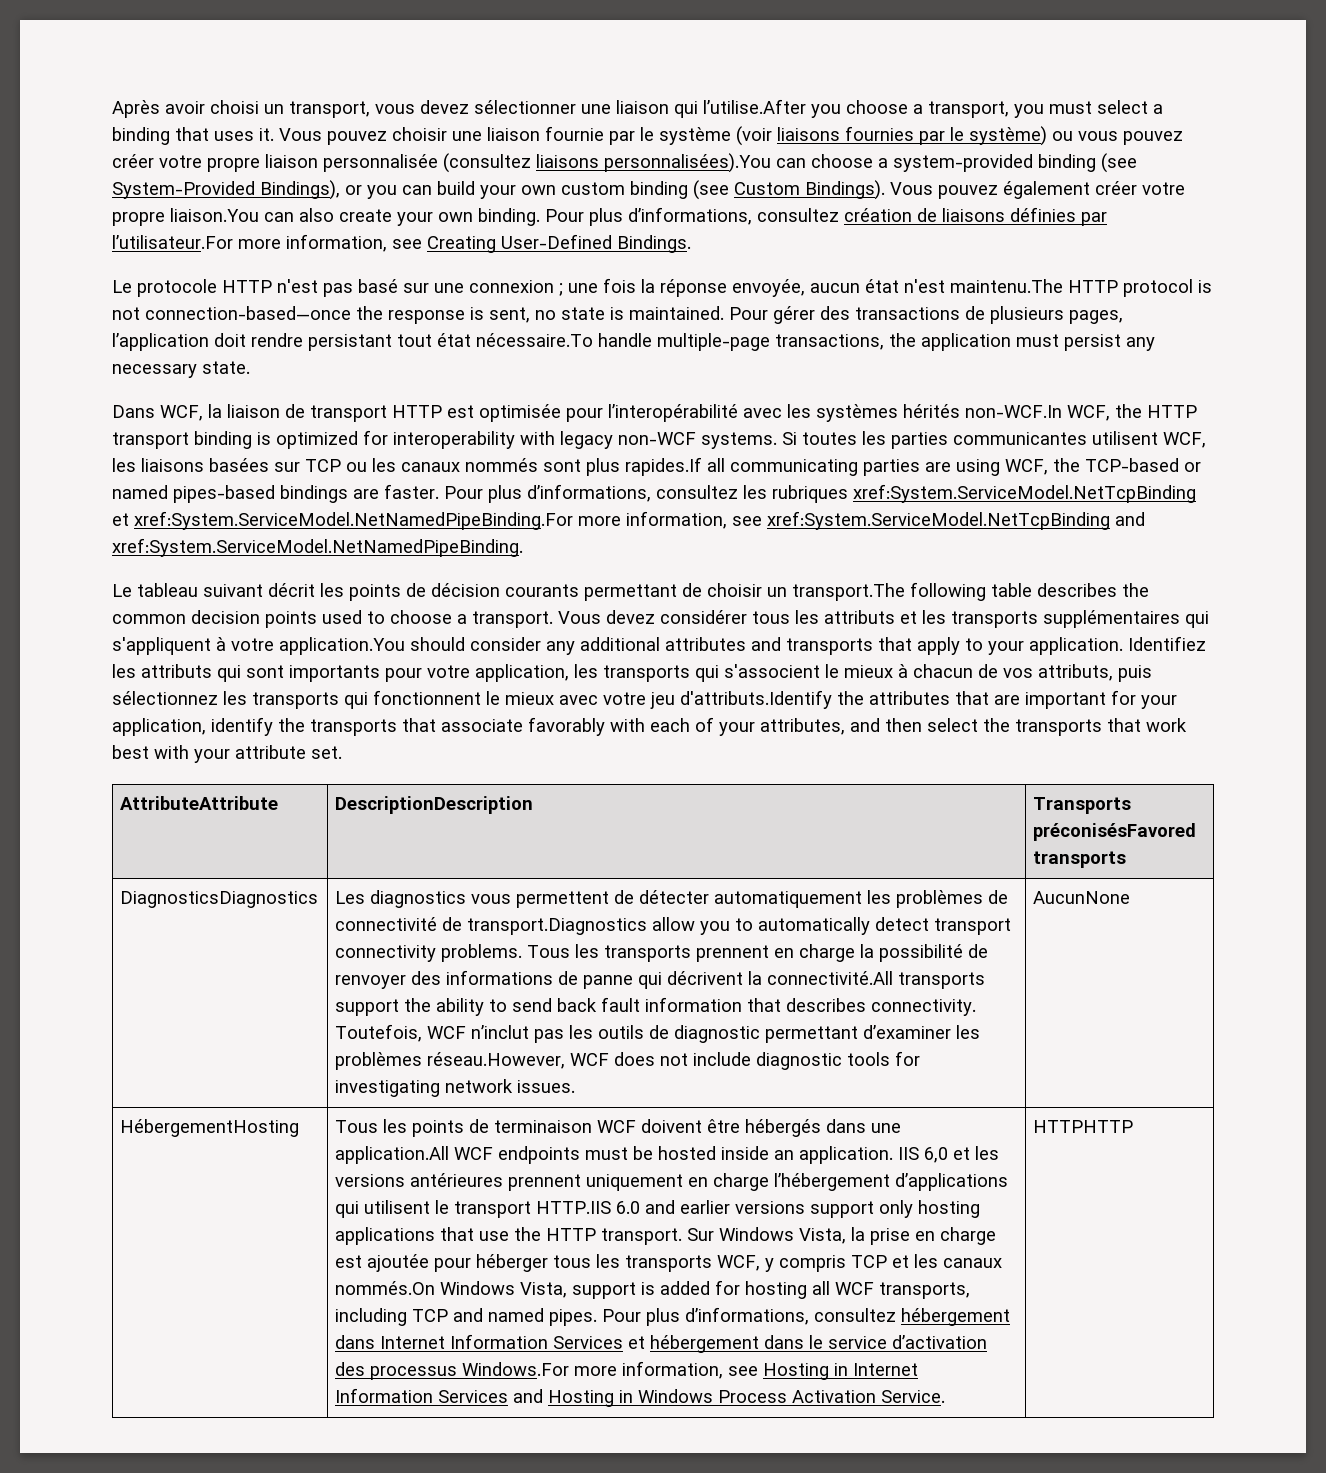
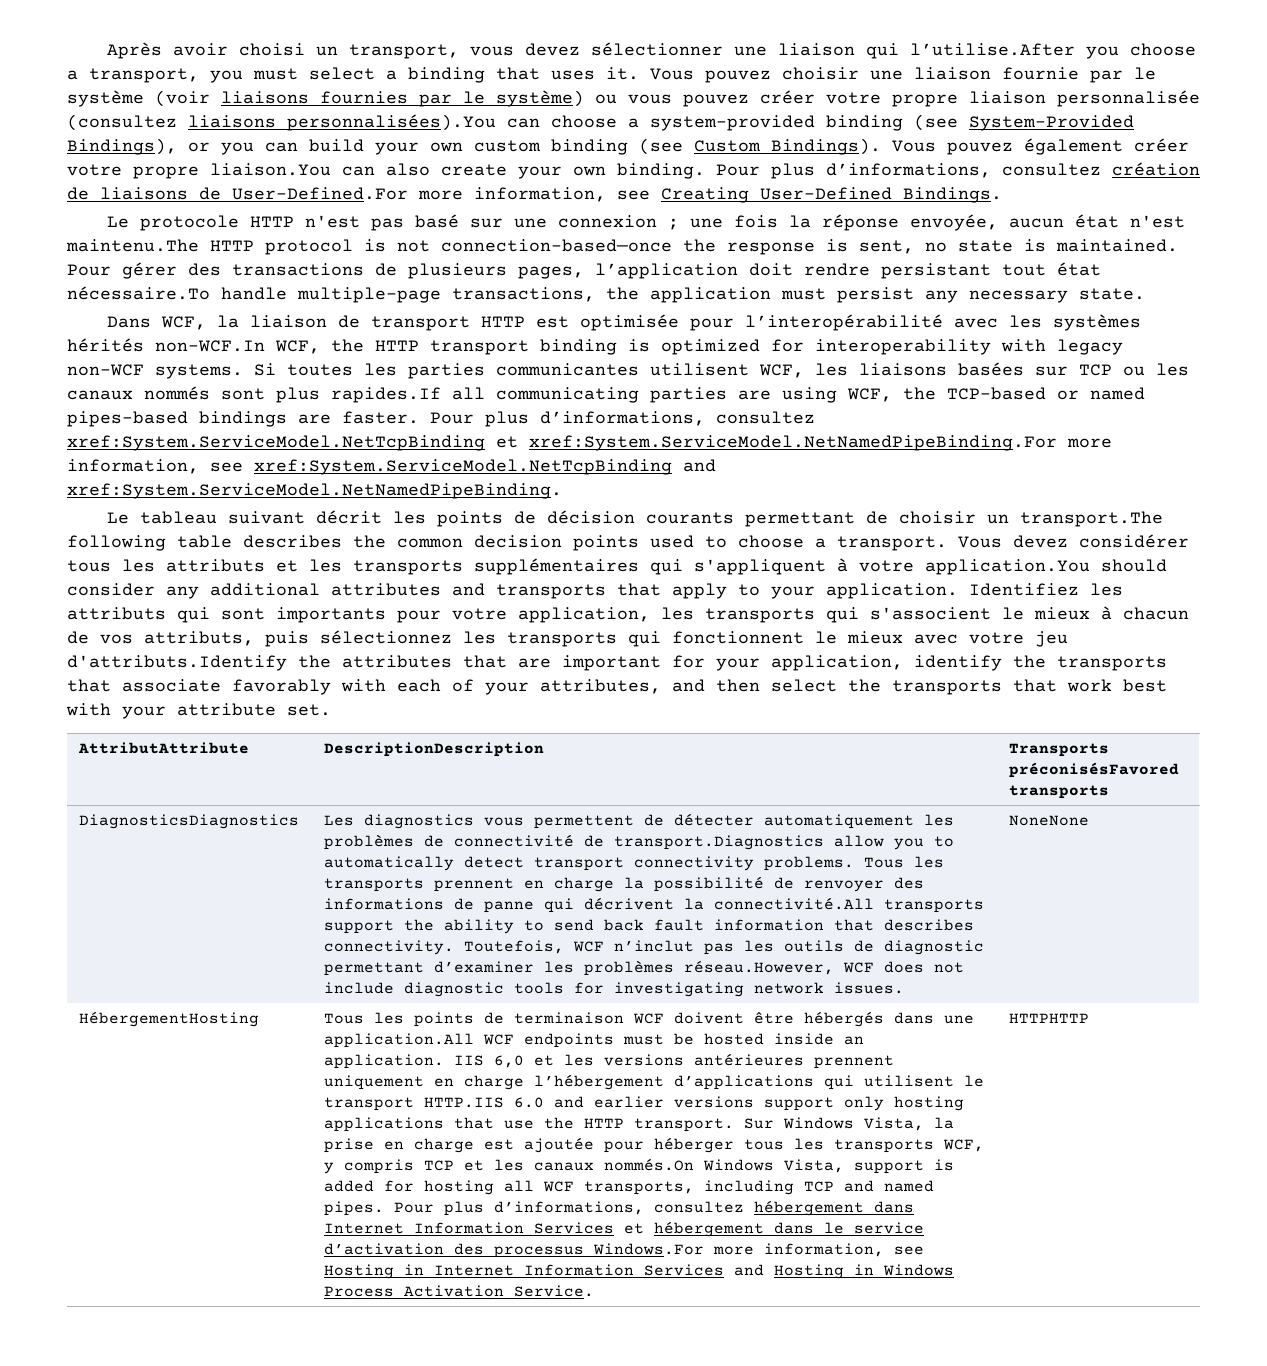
[1010,207,1107,226] [112,235,233,249] définies par l’utilisateur.For -> [199,187,408,200] de User-Defined.For
[743,485,848,503] les rubriques -> (815, 417) none
[120,796,279,810] AttributeAttribute -> [78,742,250,754] AttributAttribute
[1033,891,1131,904] AucunNone -> [1009,815,1090,826] NoneNone

